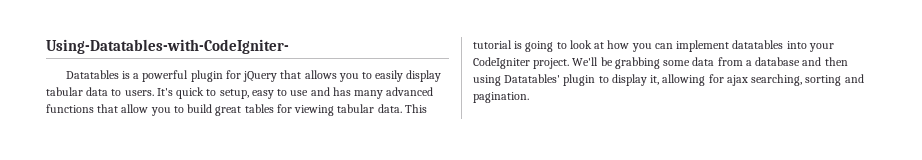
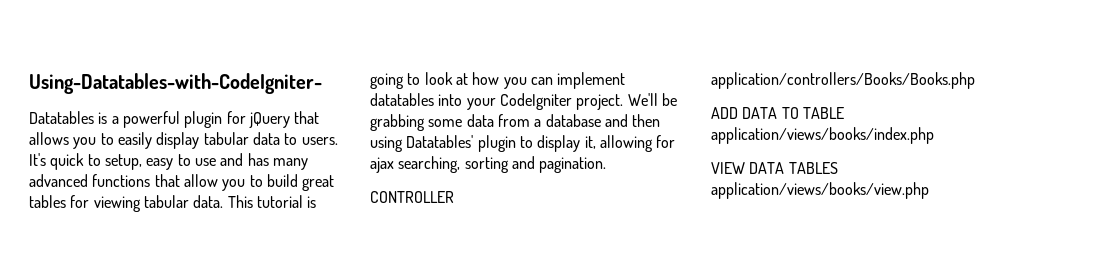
(529, 97) none -> [370,191,454,203] [711,72,975,89] [711,107,844,119] [711,127,934,144] [711,162,838,174] [711,182,929,199] // CONTROLLER application/controllers/Books/Books.php // ADD DATA TO TABLE application/views/books/index.php // VIEW DATA TABLES application/views/books/view.php

